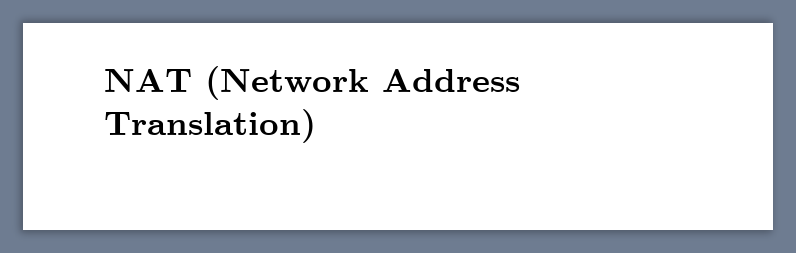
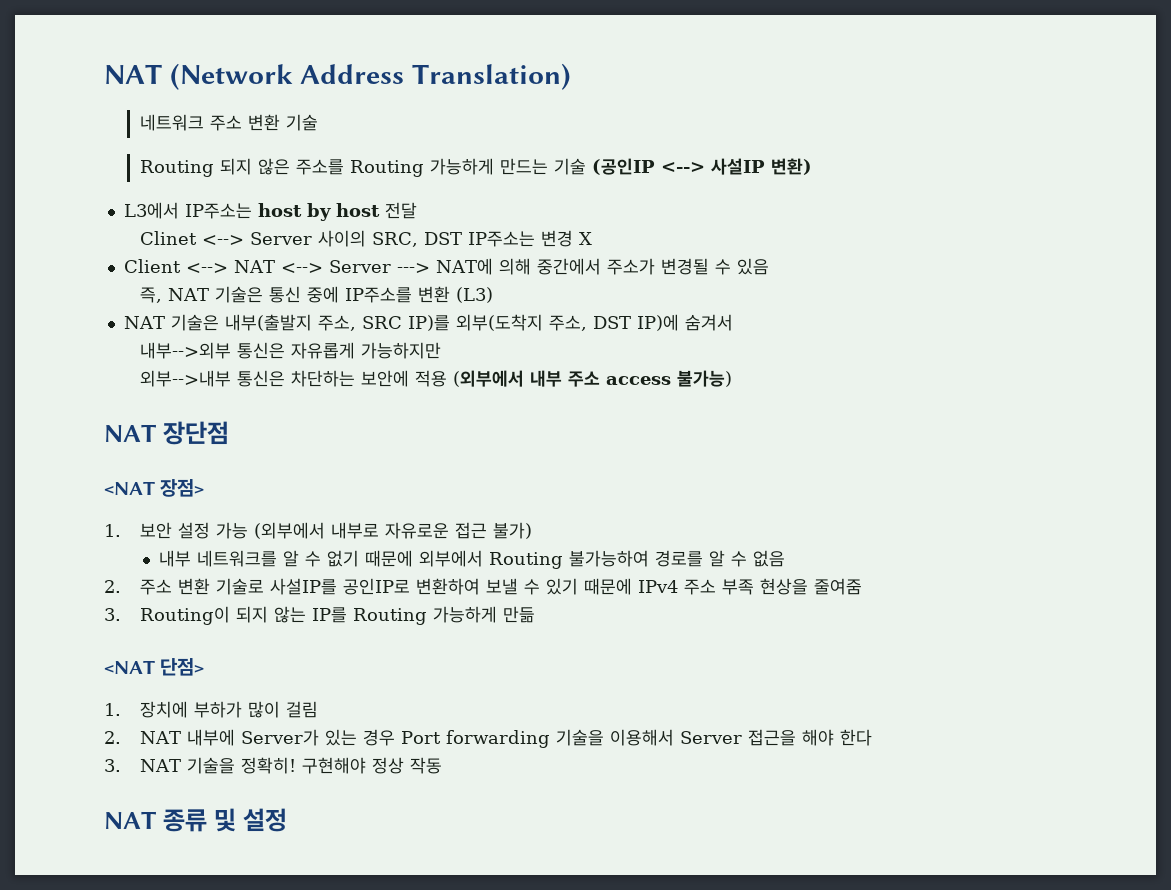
(316, 126) none -> [139,114,318,131] [139,158,812,177] [123,202,417,221] [139,230,592,247] [123,258,769,275] [139,286,493,303] [123,314,733,331] [139,342,441,359] [139,370,732,387] [104,421,229,445] [104,479,205,497] [104,522,532,539] [159,550,786,569] [104,578,862,595] [104,606,535,625] [104,658,205,676] [104,701,318,718] [104,729,872,748] [104,757,442,774] [104,808,287,832] // 네트워크 주소 변환 기술 // Routing 되지 않은 주소를 Routing 가능하게 만드는 기술 (공인IP <--> 사설IP 변환) // L3에서 IP주소는 host by host 전달 // Clinet <--> Server 사이의 SRC, DST IP주소는 변경 X // Client <--> NAT <--> Server ---> NAT에 의해 중간에서 주소가 변경될 수 있음 // 즉, NAT 기술은 통신 중에 IP주소를 변환 (L3) // NAT 기술은 내부(출발지 주소, SRC IP)를 외부(도착지 주소, DST IP)에 숨겨서 // 내부-->외부 통신은 자유롭게 가능하지만 // 외부-->내부 통신은 차단하는 보안에 적용 (외부에서 내부 주소 access 불가능) // NAT 장단점 // <NAT 장점> // 1. 보안 설정 가능 (외부에서 내부로 자유로운 접근 불가) // 내부 네트워크를 알 수 없기 때문에 외부에서 Routing 불가능하여 경로를 알 수 없음 // 2. 주소 변환 기술로 사설IP를 공인IP로 변환하여 보낼 수 있기 때문에 IPv4 주소 부족 현상을 줄여줌 // 3. Routing이 되지 않는 IP를 Routing 가능하게 만듦 // <NAT 단점> // 1. 장치에 부하가 많이 걸림 // 2. NAT 내부에 Server가 있는 경우 Port forwarding 기술을 이용해서 Server 접근을 해야 한다 // 3. NAT 기술을 정확히! 구현해야 정상 작동 // NAT 종류 및 설정

